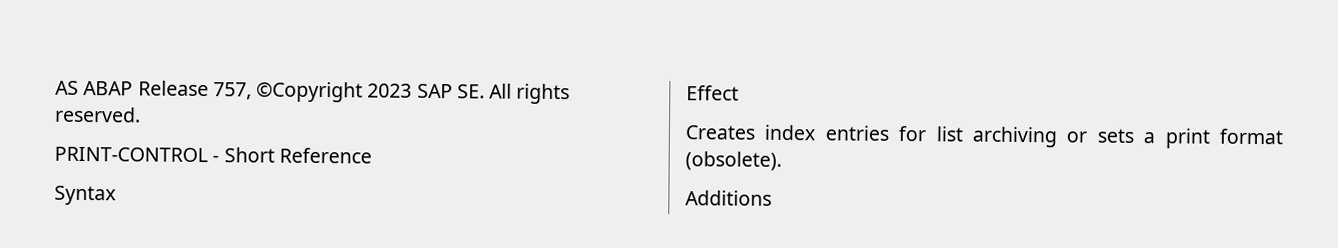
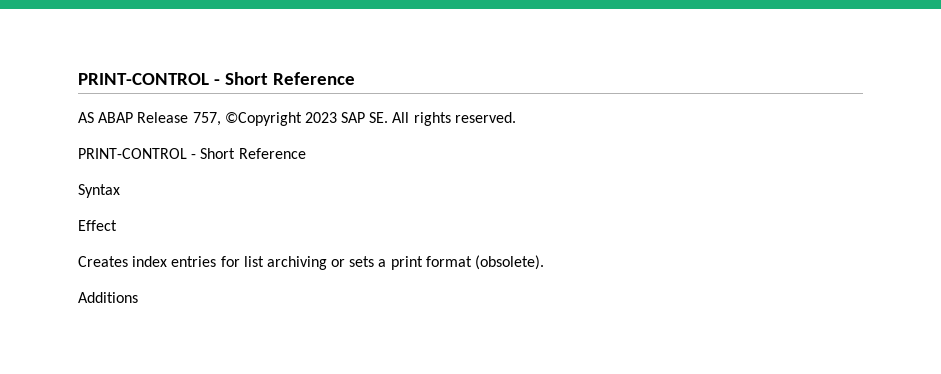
(55, 87) none -> [78,72,356,85] PRINT-CONTROL - Short Reference //

